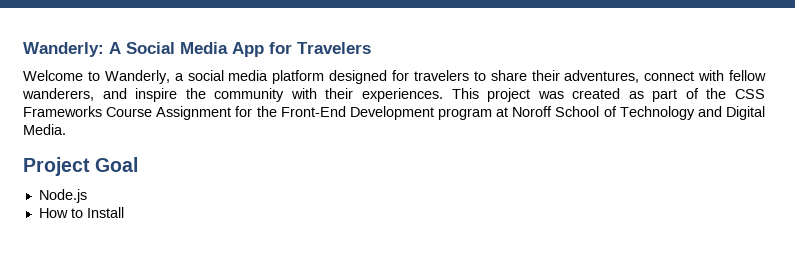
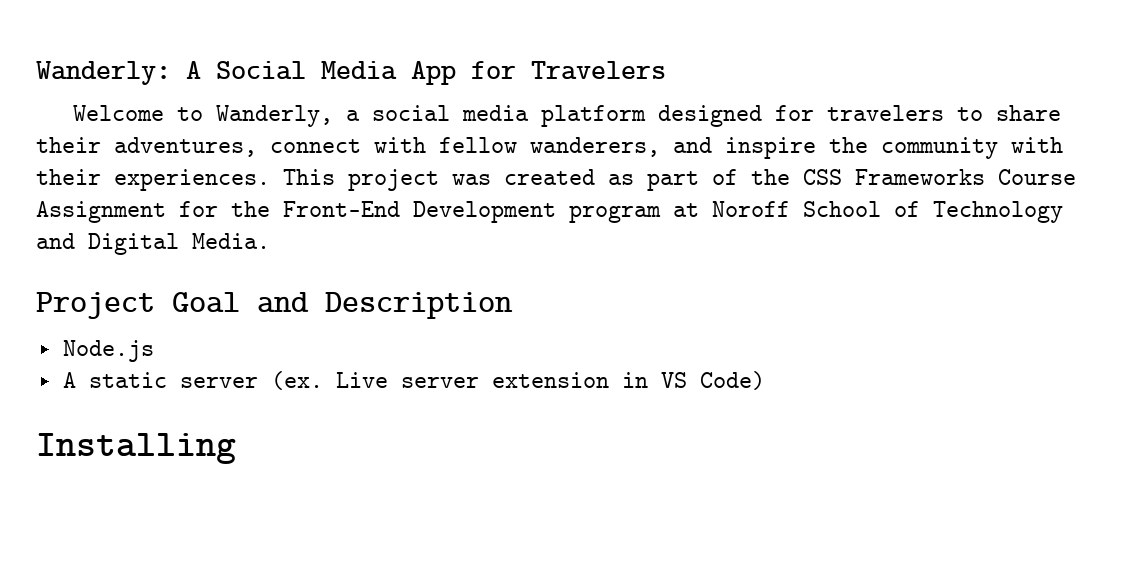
(139, 164) none -> [257,292,513,319] and Description
[38,207,124,218] How to Install -> [62,371,765,390] [36,433,236,464] A static server (ex. Live server extension in VS Code) // Installing

